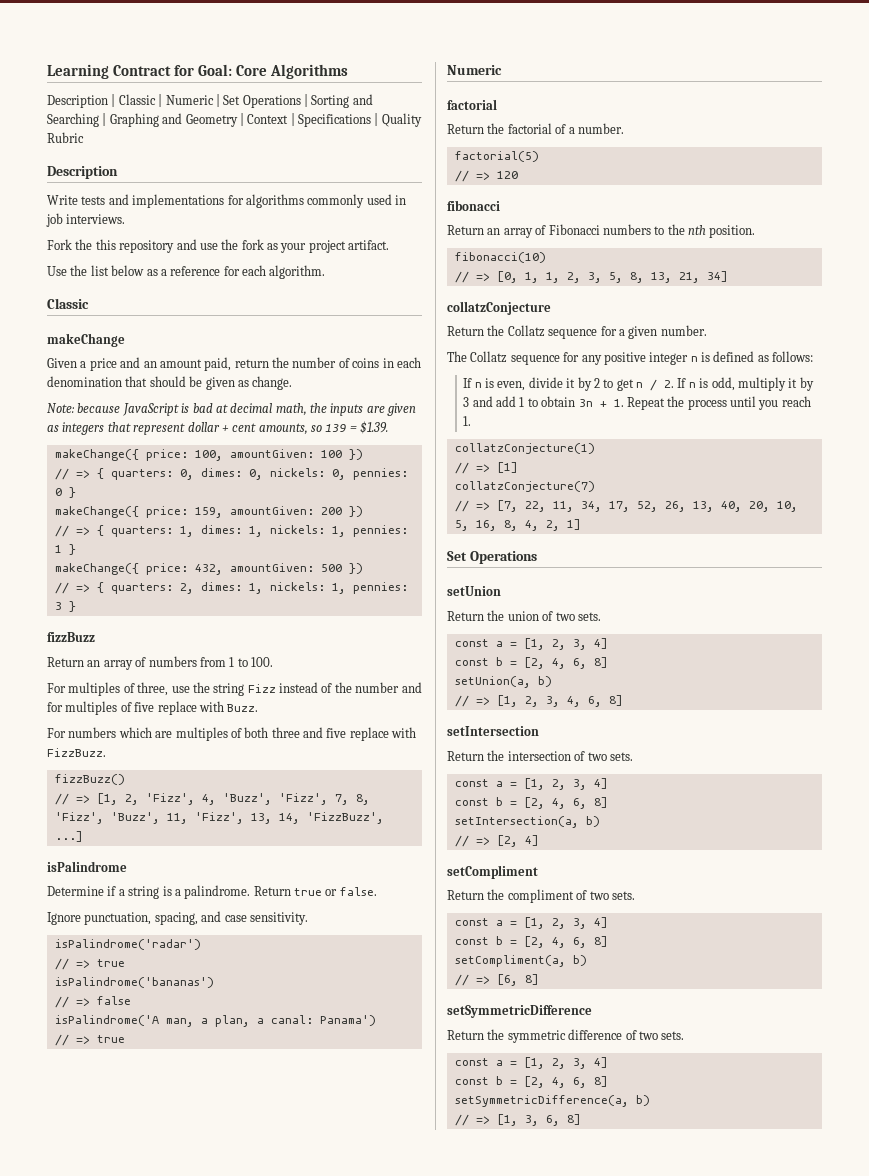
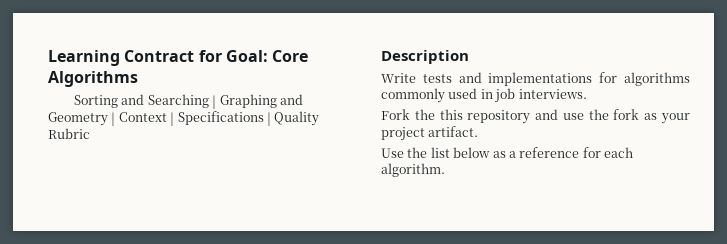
[47,94,308,108] Description | Classic | Numeric | Set Operations | -> (138, 79) none
[47,298,89,309] [47,333,125,347] [47,357,421,371] [47,376,293,390] [47,403,417,416] [47,421,389,435] [54,449,363,461] [54,468,408,480] [54,487,76,498] [54,506,363,518] [54,525,408,537] [54,544,76,555] [54,563,363,575] [54,582,408,594] [54,601,76,612] [47,632,95,642] [47,656,273,670] [47,682,422,696] [47,701,259,715] [47,727,417,741] [47,748,106,757] [54,774,125,785] [54,793,370,805] [54,812,384,824] [54,831,83,842] [47,861,127,872] [47,885,377,899] [47,911,308,925] [54,939,201,950] [54,958,125,970] [54,977,214,988] [54,996,131,1008] [54,1015,376,1027] [54,1034,125,1046] [447,65,502,75] [447,99,497,110] [447,123,624,134] [454,151,539,162] [454,170,518,182] [447,200,500,211] [447,224,756,238] [454,252,546,263] [454,271,728,283] [447,301,551,315] [447,325,707,339] [447,351,814,365] [463,377,814,391] [463,396,811,410] [463,416,472,426] [454,443,595,454] [454,462,518,474] [454,481,595,492] [454,500,798,512] [454,519,581,531] [447,551,537,564] [447,586,501,596] [447,610,601,621] [454,638,608,650] [454,657,608,669] [454,676,552,688] [454,695,623,707] [447,726,539,736] [447,750,633,761] [454,778,608,790] [454,797,608,809] [454,816,600,828] [454,835,539,847] [447,865,538,879] [447,889,635,903] [454,917,608,929] [454,936,608,948] [454,955,587,967] [454,974,539,986] [447,1005,592,1018] [447,1029,685,1043] [454,1057,608,1069] [454,1076,608,1088] [454,1095,650,1107] [454,1114,581,1126] // Classic // makeChange // Given a price and an amount paid, return the number of coins in each denomination that should be given as change. // Note: because JavaScript is bad at decimal math, the inputs are given as integers that represent dollar + cent amounts, so 139 = $1.39. // makeChange({ price: 100, amountGiven: 100 }) // // => { quarters: 0, dimes: 0, nickels: 0, pennies: 0 } // makeChange({ price: 159, amountGiven: 200 }) // // => { quarters: 1, dimes: 1, nickels: 1, pennies: 1 } // makeChange({ price: 432, amountGiven: 500 }) // // => { quarters: 2, dimes: 1, nickels: 1, pennies: 3 } // fizzBuzz // Return an array of numbers from 1 to 100. // For multiples of three, use the string Fizz instead of the number and for multiples of five replace with Buzz. // For numbers which are multiples of both three and five replace with FizzBuzz. // fizzBuzz() // // => [1, 2, 'Fizz', 4, 'Buzz', 'Fizz', 7, 8, 'Fizz', 'Buzz', 11, 'Fizz', 13, 14, 'FizzBuzz', ...] // isPalindrome // Determine if a string is a palindrome. Return true or false. // Ignore punctuation, spacing, and case sensitivity. // isPalindrome('radar') // // => true // isPalindrome('bananas') // // => false // isPalindrome('A man, a plan, a canal: Panama') // // => true // Numeric // factorial // Return the factorial of a number. // factorial(5) // // => 120 // fibonacci // Return an array of Fibonacci numbers to the nth position. // fibonacci(10) // // => [0, 1, 1, 2, 3, 5, 8, 13, 21, 34] // collatzConjecture // Return the Collatz sequence for a given number. // The Collatz sequence for any positive integer n is defined as follows: // If n is even, divide it by 2 to get n / 2. If n is odd, multiply it by 3 and add 1 to obtain 3n + 1. Repeat the process until you reach 1. // collatzConjecture(1) // // => [1] // collatzConjecture(7) // // => [7, 22, 11, 34, 17, 52, 26, 13, 40, 20, 10, 5, 16, 8, 4, 2, 1] // Set Operations // setUnion // Return the union of two sets. // const a = [1, 2, 3, 4] // const b = [2, 4, 6, 8] // setUnion(a, b) // // => [1, 2, 3, 4, 6, 8] // setIntersection // Return the intersection of two sets. // const a = [1, 2, 3, 4] // const b = [2, 4, 6, 8] // setIntersection(a, b) // // => [2, 4] // setCompliment // Return the compliment of two sets. // const a = [1, 2, 3, 4] // const b = [2, 4, 6, 8] // setCompliment(a, b) // // => [6, 8] // setSymmetricDifference // Return the symmetric difference of two sets. // const a = [1, 2, 3, 4] // const b = [2, 4, 6, 8] // setSymmetricDifference(a, b) // // => [1, 3, 6, 8] -> (445, 170) none

